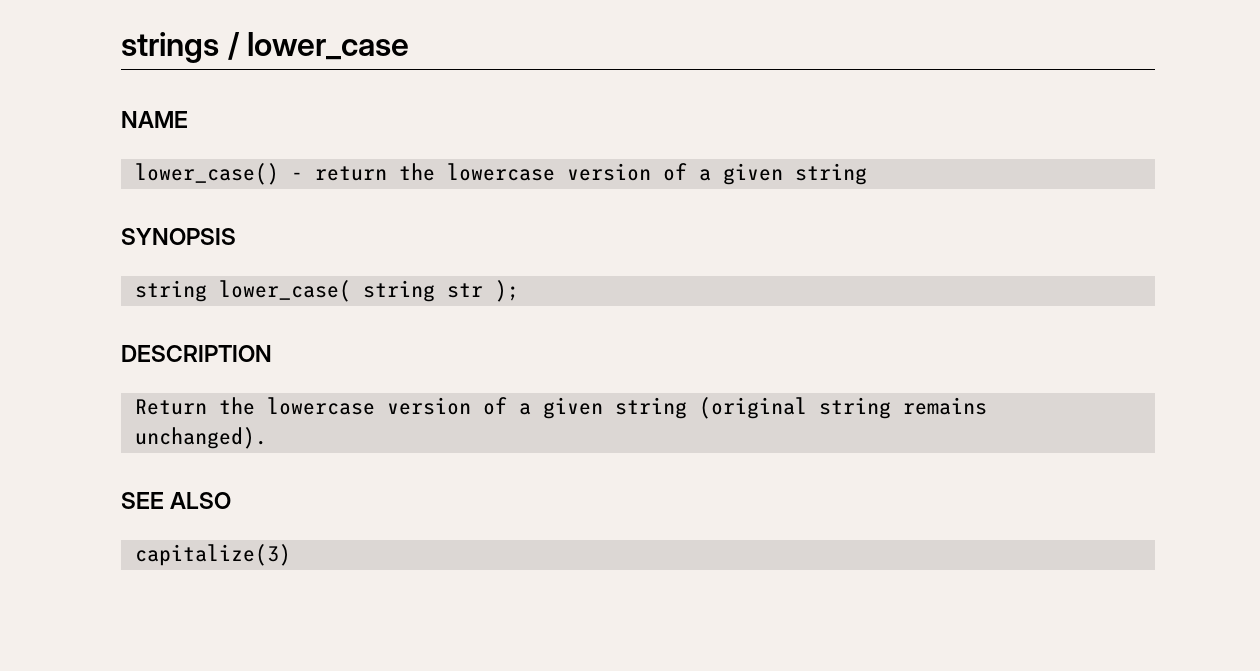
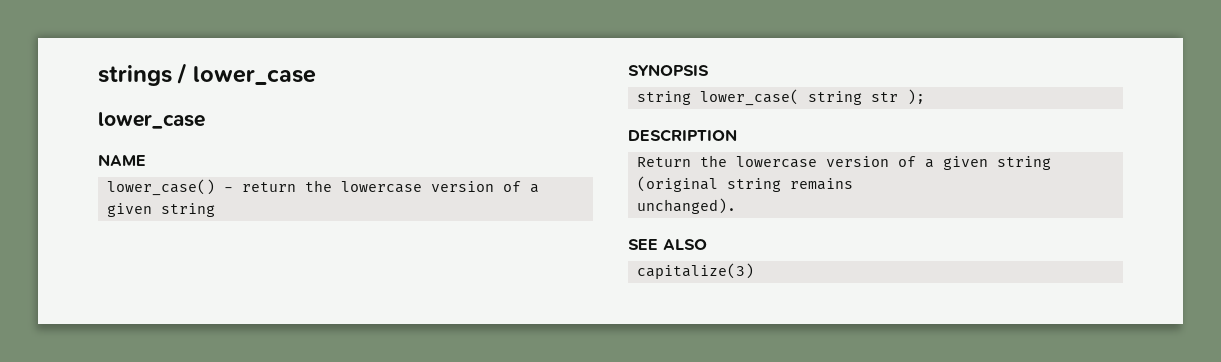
(410, 46) none -> [98,112,205,129] // lower_case

